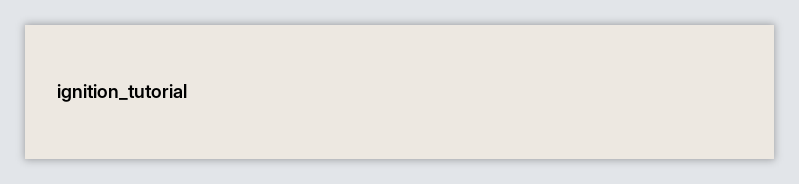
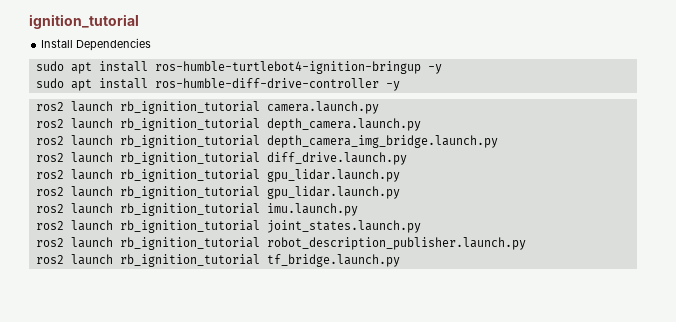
(187, 93) none -> [41,38,152,51] [35,61,442,74] [35,78,400,91] [35,101,379,114] [35,118,421,131] [35,135,498,148] [35,152,407,165] [35,169,400,182] [35,186,400,199] [35,203,358,216] [35,220,421,233] [35,237,526,250] [35,254,400,267] // Install Dependencies // sudo apt install ros-humble-turtlebot4-ignition-bringup -y // sudo apt install ros-humble-diff-drive-controller -y // ros2 launch rb_ignition_tutorial camera.launch.py // ros2 launch rb_ignition_tutorial depth_camera.launch.py // ros2 launch rb_ignition_tutorial depth_camera_img_bridge.launch.py // ros2 launch rb_ignition_tutorial diff_drive.launch.py // ros2 launch rb_ignition_tutorial gpu_lidar.launch.py // ros2 launch rb_ignition_tutorial gpu_lidar.launch.py // ros2 launch rb_ignition_tutorial imu.launch.py // ros2 launch rb_ignition_tutorial joint_states.launch.py // ros2 launch rb_ignition_tutorial robot_description_publisher.launch.py // ros2 launch rb_ignition_tutorial tf_bridge.launch.py

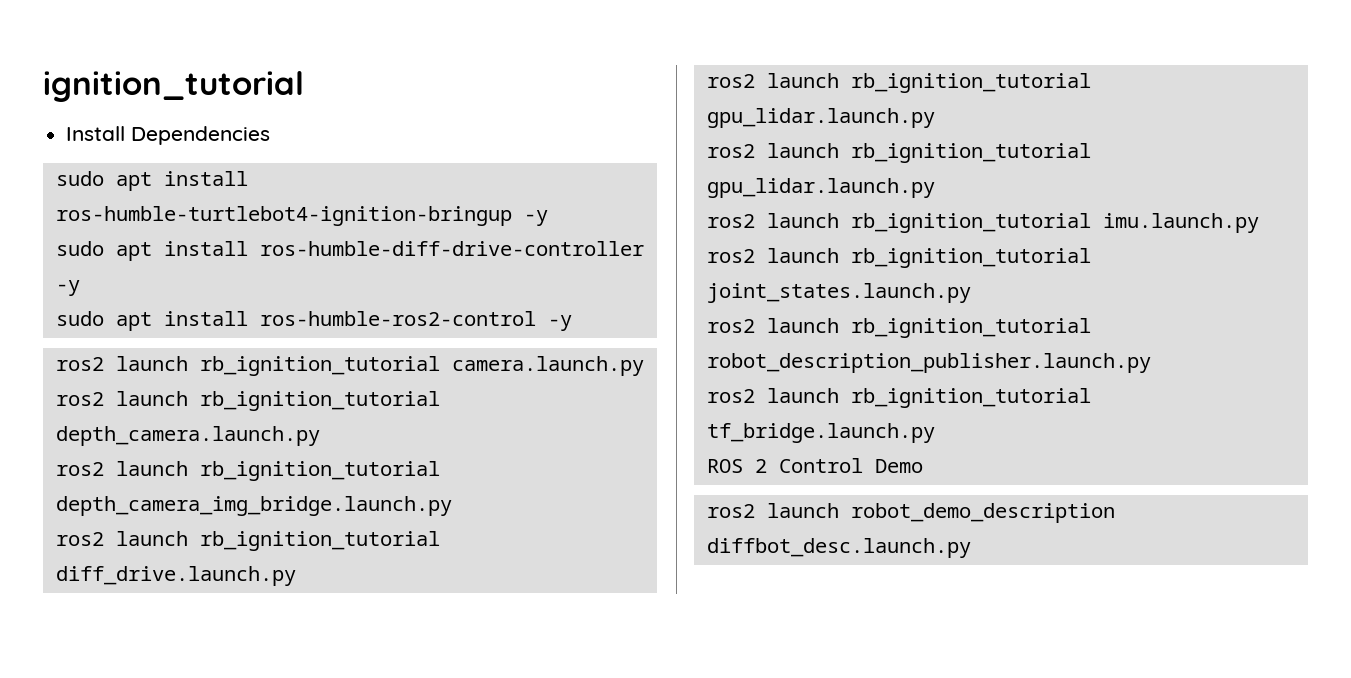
(400, 86) none -> [55,311,572,331] // sudo apt install ros-humble-ros2-control -y
(400, 260) none -> [706,458,923,473] [706,503,1115,523] [706,538,971,558] // ROS 2 Control Demo // ros2 launch robot_demo_description diffbot_desc.launch.py

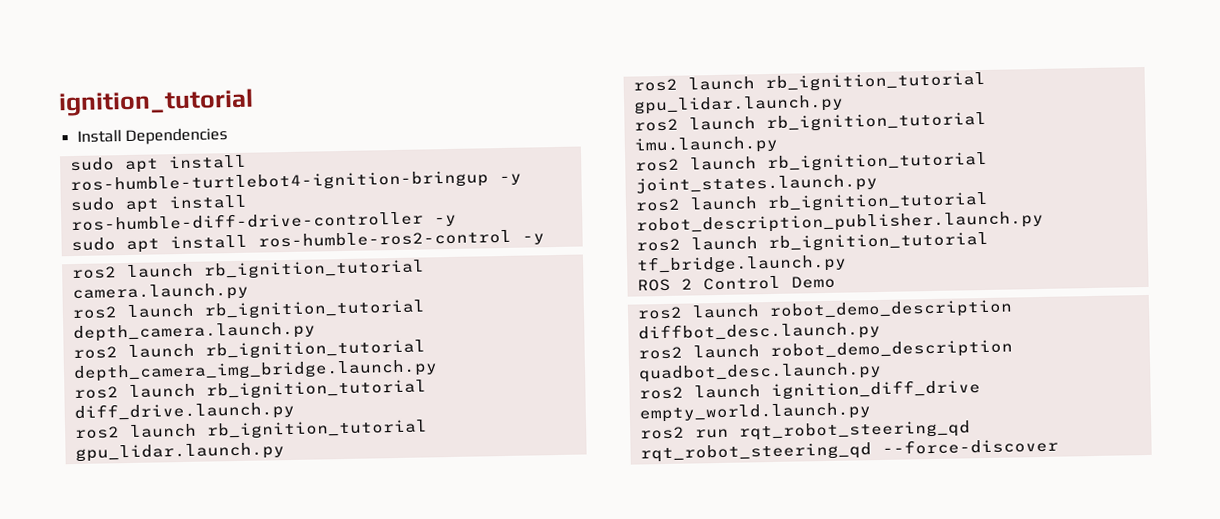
(971, 548) none -> [637,339,1013,361] [638,361,882,383] [638,379,981,401] [638,402,872,423] [639,420,971,441] [639,437,1059,463] // ros2 launch robot_demo_description quadbot_desc.launch.py // ros2 launch ignition_diff_drive empty_world.launch.py // ros2 run rqt_robot_steering_qd rqt_robot_steering_qd --force-discover

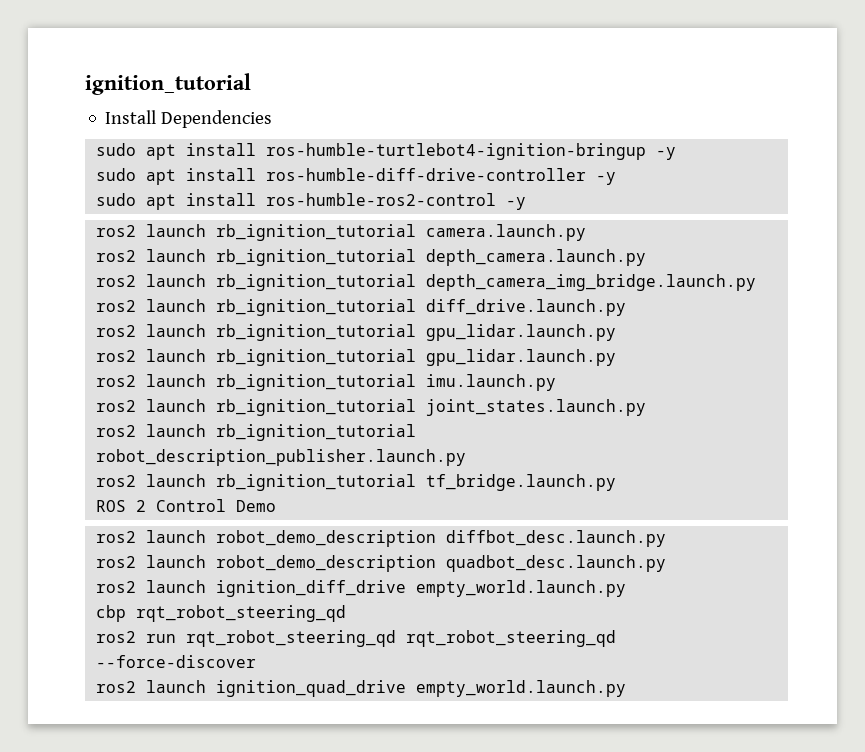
(872, 412) none -> [96,605,347,622] // cbp rqt_robot_steering_qd
(1059, 446) none -> [96,680,627,697] // ros2 launch ignition_quad_drive empty_world.launch.py

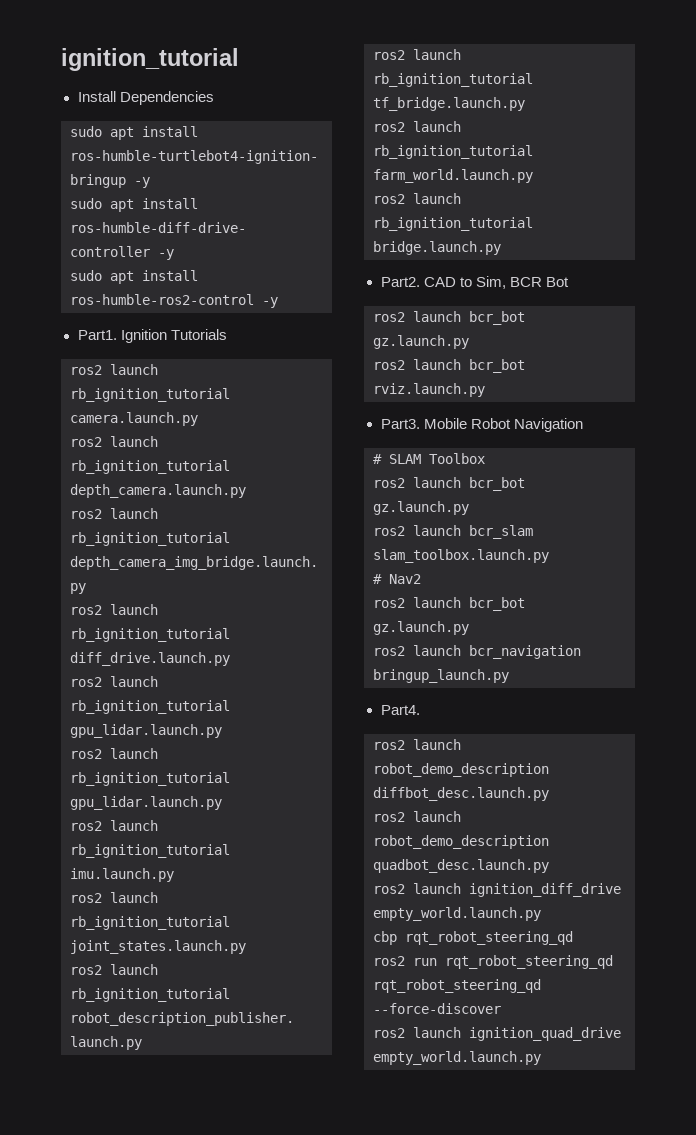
(527, 203) none -> [77,329,227,343] // Part1. Ignition Tutorials
[96,499,277,512] ROS 2 Control Demo -> [373,121,461,132] [373,145,533,159] [373,169,533,183] [373,193,461,204] [373,217,533,231] [373,241,501,255] [380,276,569,289] [373,311,525,325] [373,335,469,349] [373,359,525,373] [373,383,485,397] [380,418,583,432] [373,453,485,464] [373,477,525,491] [373,501,469,515] [373,525,533,539] [373,549,549,563] [373,574,421,584] [373,597,525,611] [373,621,469,635] [373,645,581,659] [373,669,509,683] [380,705,420,715] ros2 launch rb_ignition_tutorial farm_world.launch.py // ros2 launch rb_ignition_tutorial bridge.launch.py // Part2. CAD to Sim, BCR Bot // ros2 launch bcr_bot gz.launch.py // ros2 launch bcr_bot rviz.launch.py // Part3. Mobile Robot Navigation // # SLAM Toolbox // ros2 launch bcr_bot gz.launch.py // ros2 launch bcr_slam slam_toolbox.launch.py // # Nav2 // ros2 launch bcr_bot gz.launch.py // ros2 launch bcr_navigation bringup_launch.py // Part4.

